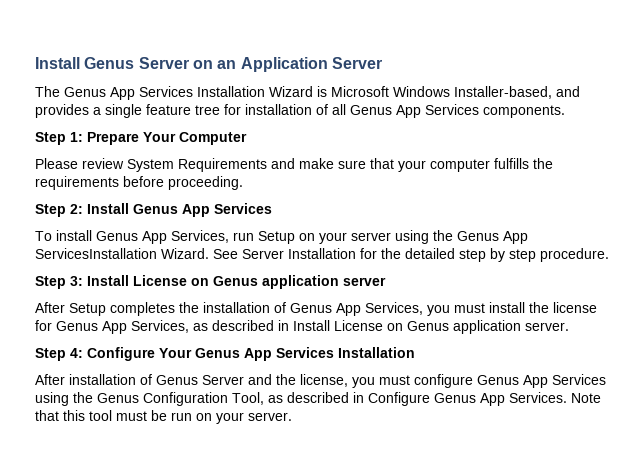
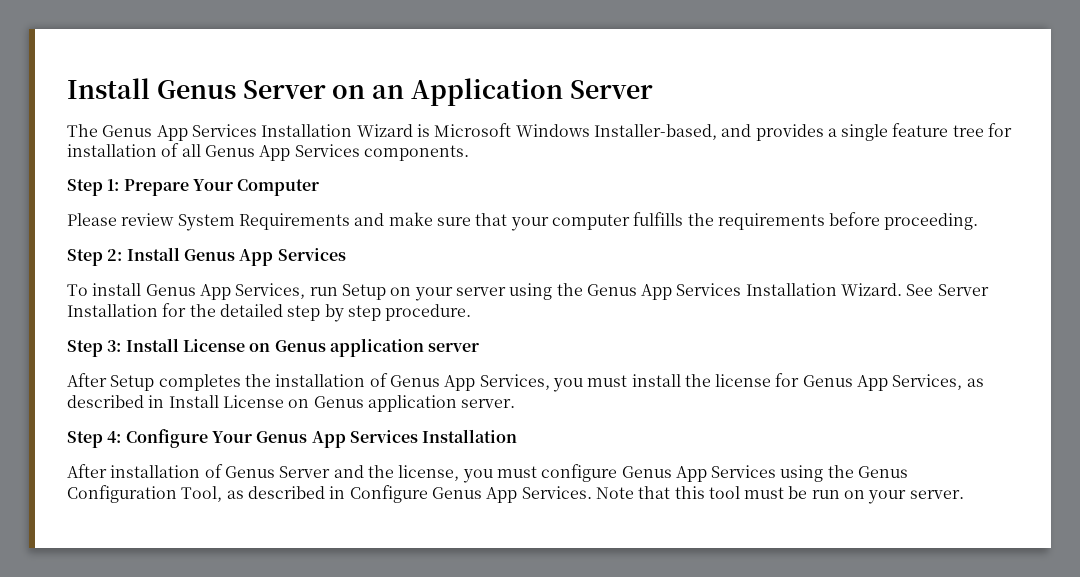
[35,248,157,259] ServicesInstallation -> [676,283,837,296] Services Installation

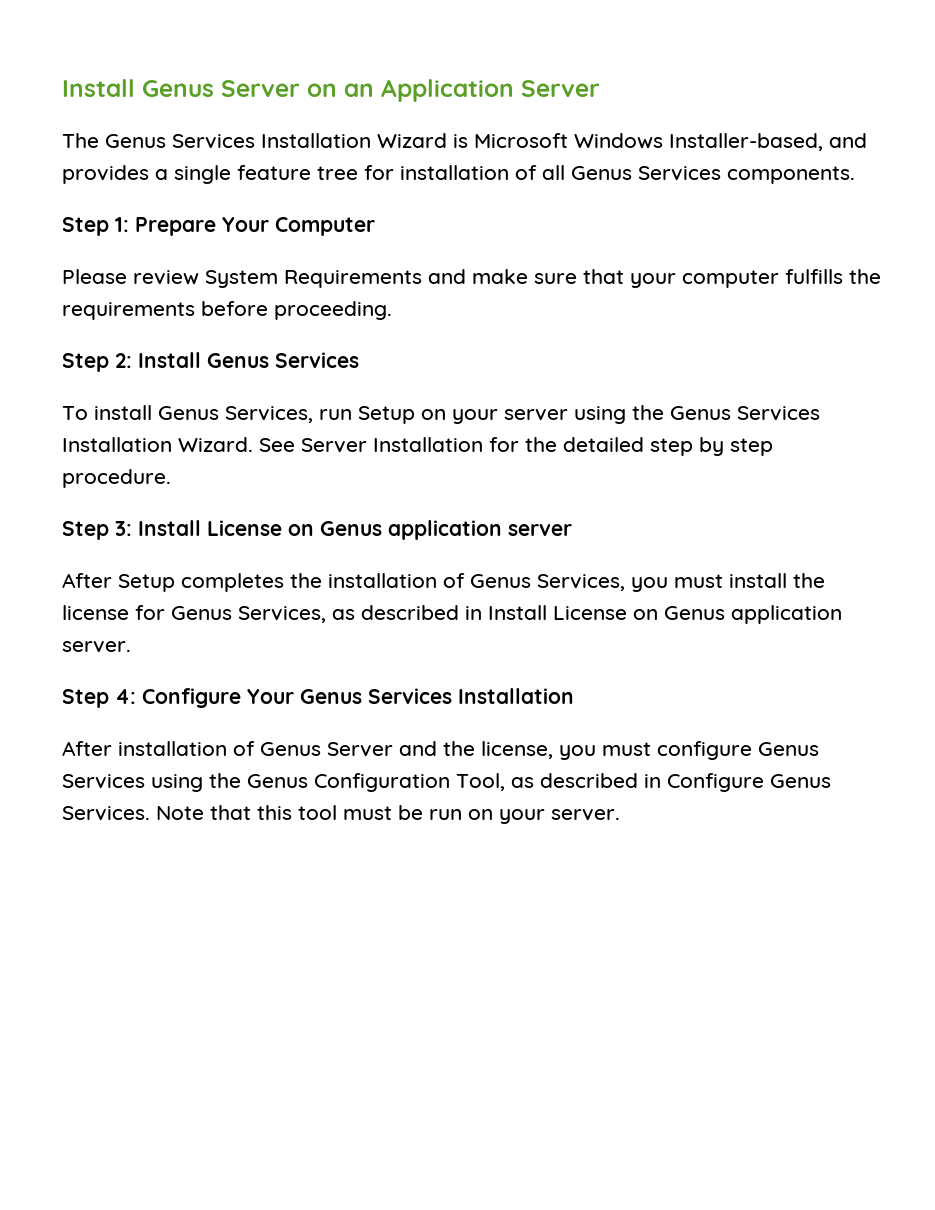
[156,125,188,141] App -> (166, 141) none
[259,145,291,161] App -> (632, 173) none
[239,249,274,266] App -> (269, 360) none
[199,284,231,300] App -> (219, 413) none
[641,284,673,300] App -> (731, 413) none
[444,375,476,391] App -> (531, 581) none
[857,375,889,391] App -> (232, 613) none
[311,431,346,448] App -> (362, 696) none
[675,466,707,482] App -> (819, 749) none
[486,487,518,503] App -> (831, 781) none

